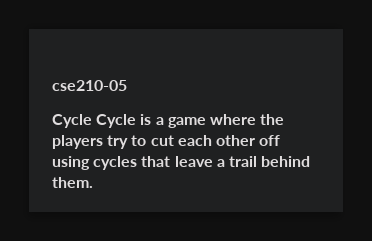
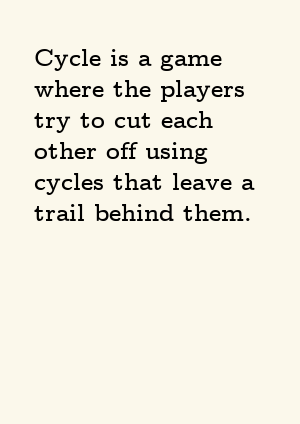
[52,80,127,91] [52,114,92,128] cse210-05 // Cycle -> (34, 60) none

